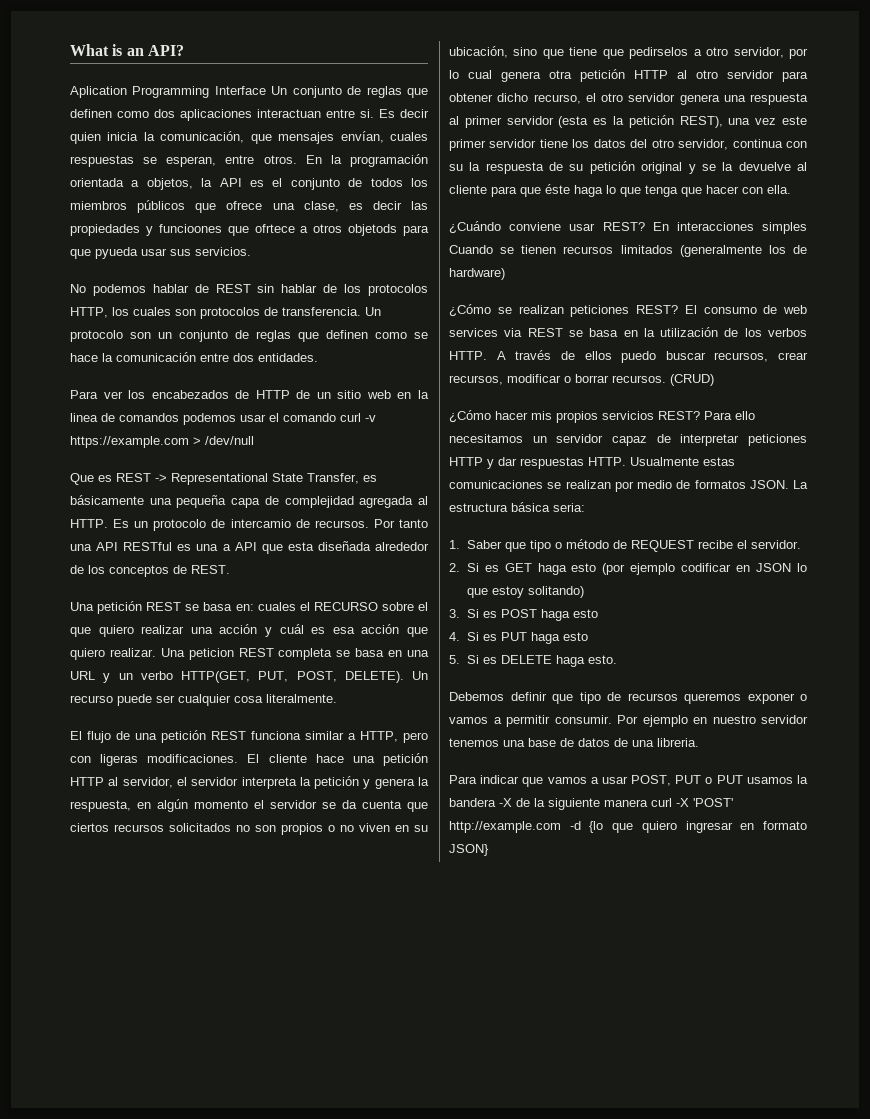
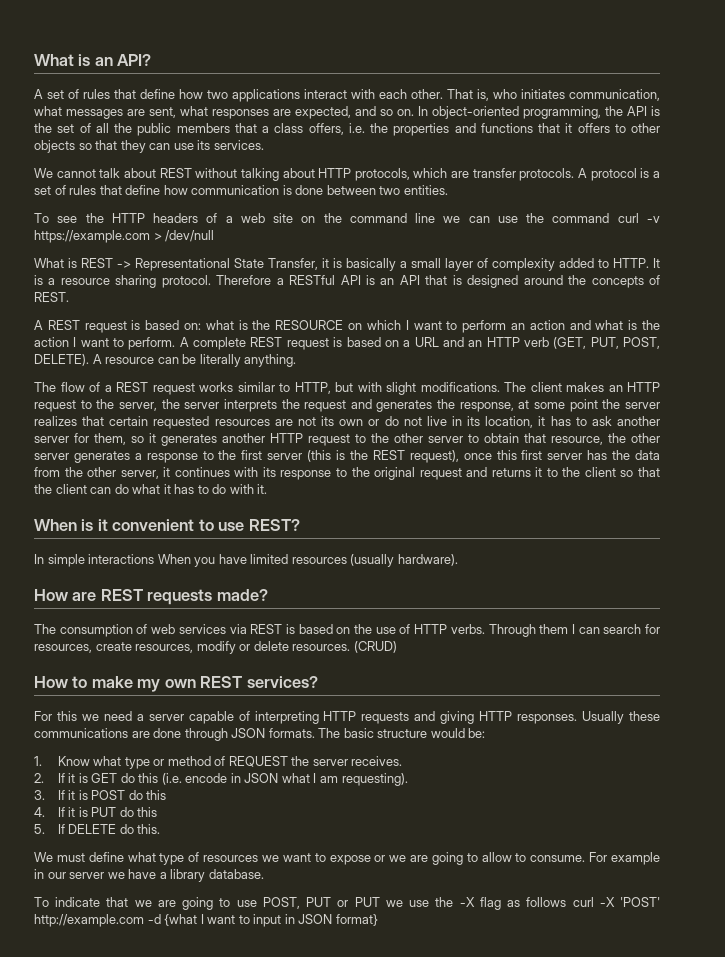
[70,86,428,98] [70,109,429,121] [70,131,428,144] [70,154,428,167] [70,178,428,190] [70,200,428,213] [70,224,429,236] [70,247,251,259] [70,284,428,296] [70,307,381,319] [70,330,428,342] [70,352,318,362] [70,390,429,399] [70,413,336,425] Aplication Programming Interface Un conjunto de reglas que definen como dos aplicaciones interactuan entre si. Es decir quien inicia la comunicación, que mensajes envían, cuales respuestas se esperan, entre otros. En la programación orientada a objetos, la API es el conjunto de todos los miembros públicos que ofrece una clase, es decir las propiedades y funcioones que ofrtece a otros objetods para que pyueda usar sus servicios. // No podemos hablar de REST sin hablar de los protocolos HTTP, los cuales son protocolos de transferencia. Un protocolo son un conjunto de reglas que definen como se hace la comunicación entre dos entidades. // Para ver los encabezados de HTTP de un sitio web en la linea de comandos podemos usar el comando -> [34,89,660,102] [34,106,660,119] [34,123,660,136] [34,140,264,153] [34,168,660,181] [34,185,448,195] [34,213,610,223] A set of rules that define how two applications interact with each other. That is, who initiates communication, what messages are sent, what responses are expected, and so on. In object-oriented programming, the API is the set of all the public members that a class offers, i.e. the properties and functions that it offers to other objects so that they can use its services. // We cannot talk about REST without talking about HTTP protocols, which are transfer protocols. A protocol is a set of rules that define how communication is done between two entities. // To see the HTTP headers of a web site on the command line we can use the command
[70,473,112,485] Que es -> [34,258,77,268] What is
[363,475,377,482] [70,495,428,508] [70,519,428,531] [70,541,429,554] [70,565,230,577] [70,601,428,614] [70,624,429,637] [70,648,430,660] [70,671,428,683] [70,694,337,706] [70,730,428,743] [70,753,428,766] [70,776,430,789] [70,799,428,812] [70,823,428,835] [449,46,808,59] [449,69,808,82] [449,93,808,105] [449,115,807,128] [449,139,807,151] [449,161,807,174] [449,184,791,197] [449,221,807,234] [449,245,807,257] [449,268,505,280] [449,304,807,317] [449,327,807,337] [449,350,808,363] [449,374,714,386] [449,410,755,423] [449,434,807,446] [449,457,735,469] [449,480,808,492] [449,502,585,512] [449,539,801,552] [449,563,807,575] [466,586,584,598] [449,609,598,621] [449,632,588,644] [449,655,617,667] [449,692,807,704] [449,715,808,727] [449,738,699,747] [449,775,808,787] [449,798,648,810] es básicamente una pequeña capa de complejidad agregada al HTTP. Es un protocolo de intercamio de recursos. Por tanto una API RESTful es una a API que esta diseñada alrededor de los conceptos de REST. // Una petición REST se basa en: cuales el RECURSO sobre el que quiero realizar una acción y cuál es esa acción que quiero realizar. Una peticion REST completa se basa en una URL y un verbo HTTP(GET, PUT, POST, DELETE). Un recurso puede ser cualquier cosa literalmente. // El flujo de una petición REST funciona similar a HTTP, pero con ligeras modificaciones. El cliente hace una petición HTTP al servidor, el servidor interpreta la petición y genera la respuesta, en algún momento el servidor se da cuenta que ciertos recursos solicitados no son propios o no viven en su ubicación, sino que tiene que pedirselos a otro servidor, por lo cual genera otra petición HTTP al otro servidor para obtener dicho recurso, el otro servidor genera una respuesta al primer servidor (esta es la petición REST), una vez este primer servidor tiene los datos del otro servidor, continua con su la respuesta de su petición original y se la devuelve al cliente para que éste haga lo que tenga que hacer con ella. // ¿Cuándo conviene usar REST? En interacciones simples Cuando se tienen recursos limitados (generalmente los de hardware) // ¿Cómo se realizan peticiones REST? El consumo de web services via REST se basa en la utilización de los verbos HTTP. A través de ellos puedo buscar recursos, crear recursos, modificar o borrar recursos. (CRUD) // ¿Cómo hacer mis propios servicios REST? Para ello necesitamos un servidor capaz de interpretar peticiones HTTP y dar respuestas HTTP. Usualmente estas comunicaciones se realizan por medio de formatos JSON. La estructura básica seria: // 1. Saber que tipo o método de REQUEST recibe el servidor. // 2. Si es GET haga esto (por ejemplo codificar en JSON lo que estoy solitando) // 3. Si es POST haga esto // 4. Si es PUT haga esto // 5. Si es DELETE haga esto. // Debemos definir que tipo de recursos queremos exponer o vamos a permitir consumir. Por ejemplo en nuestro servidor tenemos una base de datos de una libreria. // Para indicar que vamos a usar POST, PUT o PUT usamos la bandera -X de la siguiente manera -> [322,258,660,271] [34,275,661,288] [34,292,69,302] [34,320,660,333] [34,337,661,350] [34,354,297,367] [34,382,660,395] [34,399,660,412] [34,416,660,429] [34,433,660,446] [34,450,660,463] [34,467,660,480] [34,484,268,494] [34,519,300,531] [34,554,458,567] [34,589,268,605] [34,624,660,637] [34,641,397,654] [34,676,318,692] [34,711,660,724] [34,728,486,741] [34,756,403,769] [34,773,408,786] [34,790,167,800] [34,807,158,817] [34,824,161,834] [34,852,661,865] [34,869,264,882] [34,897,567,910] it is basically a small layer of complexity added to HTTP. It is a resource sharing protocol. Therefore a RESTful API is an API that is designed around the concepts of REST. // A REST request is based on: what is the RESOURCE on which I want to perform an action and what is the action I want to perform. A complete REST request is based on a URL and an HTTP verb (GET, PUT, POST, DELETE). A resource can be literally anything. // The flow of a REST request works similar to HTTP, but with slight modifications. The client makes an HTTP request to the server, the server interprets the request and generates the response, at some point the server realizes that certain requested resources are not its own or do not live in its location, it has to ask another server for them, so it generates another HTTP request to the other server to obtain that resource, the other server generates a response to the first server (this is the REST request), once this first server has the data from the other server, it continues with its response to the original request and returns it to the client so that the client can do what it has to do with it. // When is it convenient to use REST? // In simple interactions When you have limited resources (usually hardware). // How are REST requests made? // The consumption of web services via REST is based on the use of HTTP verbs. Through them I can search for resources, create resources, modify or delete resources. (CRUD) // How to make my own REST services? // For this we need a server capable of interpreting HTTP requests and giving HTTP responses. Usually these communications are done through JSON formats. The basic structure would be: // 1. Know what type or method of REQUEST the server receives. // 2. If it is GET do this (i.e. encode in JSON what I am requesting). // 3. If it is POST do this // 4. If it is PUT do this // 5. If DELETE do this. // We must define what type of resources we want to expose or we are going to allow to consume. For example in our server we have a library database. // To indicate that we are going to use POST, PUT or PUT we use the -X flag as follows
[589,821,807,833] [449,844,489,856] {lo que quiero ingresar en formato JSON} -> [164,914,378,927] {what I want to input in JSON format}

